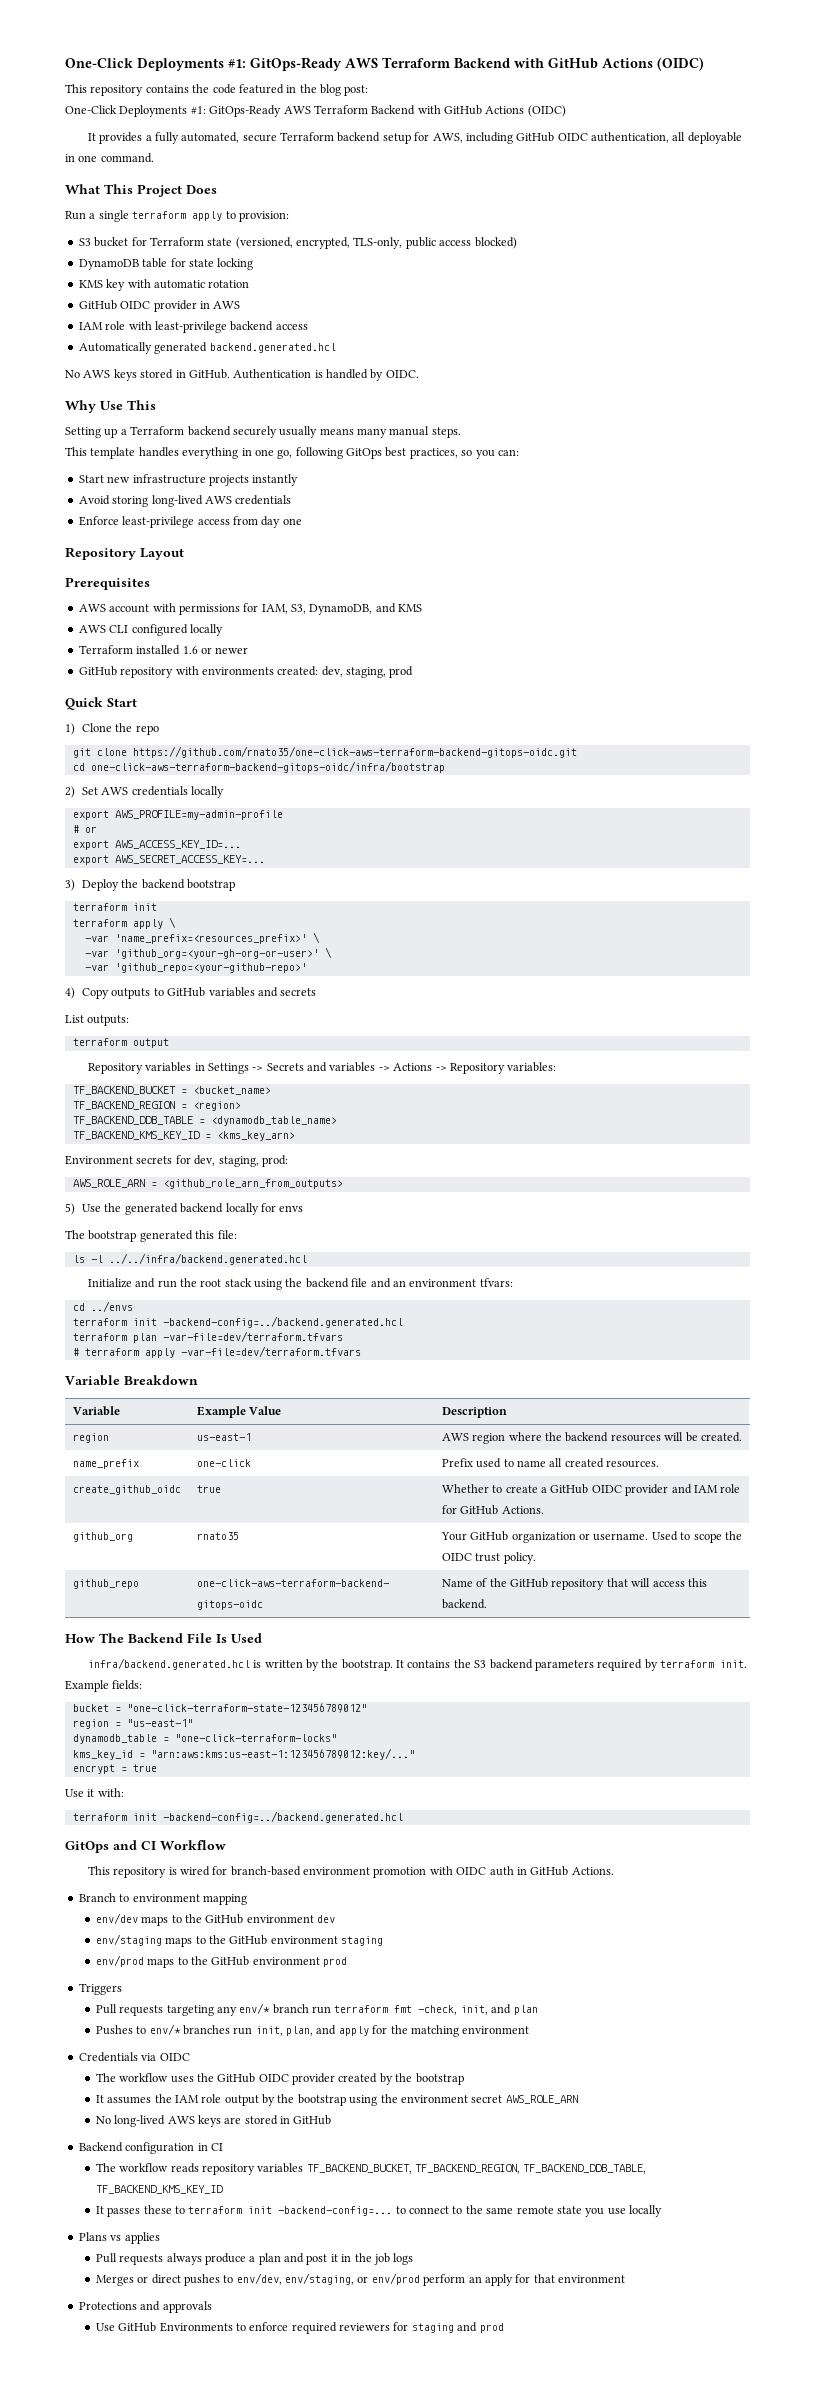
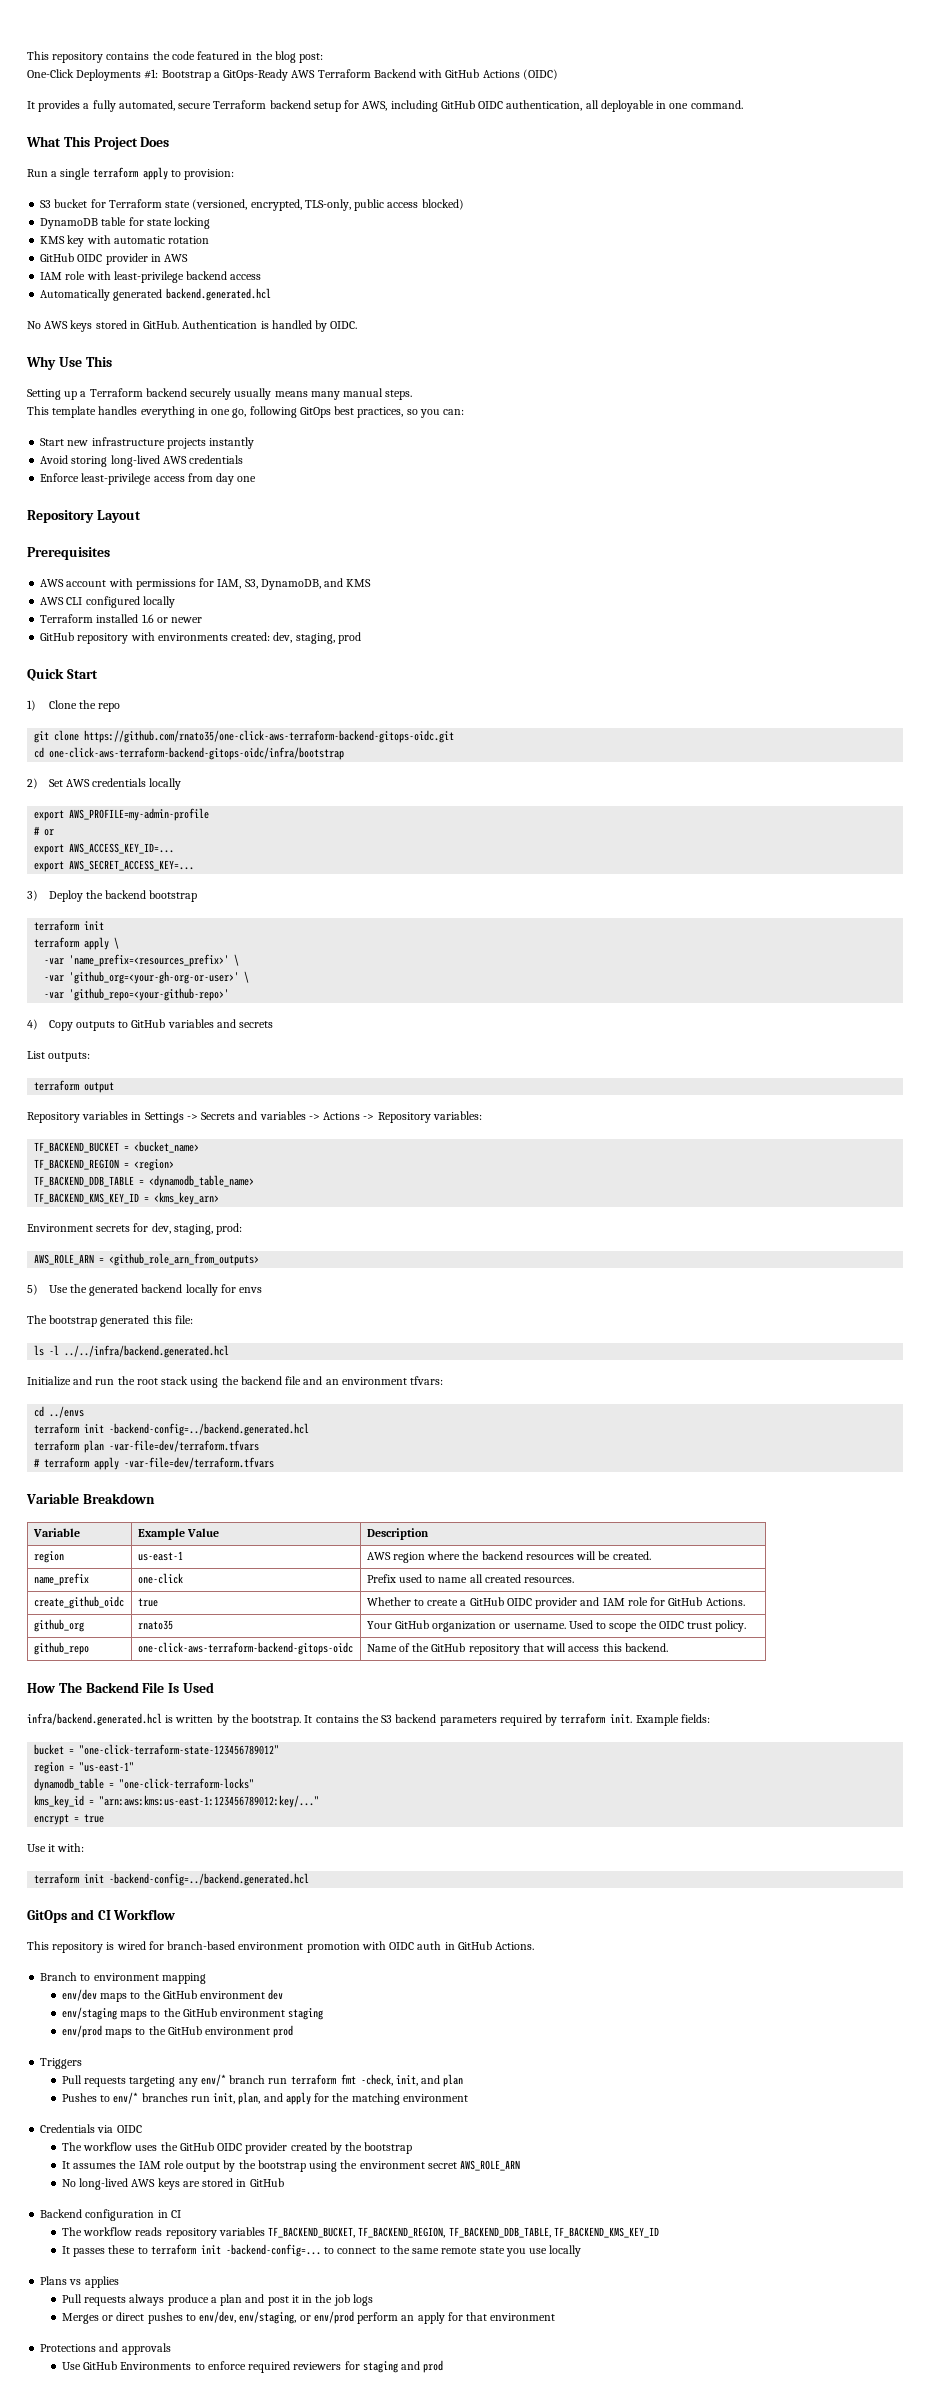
[65,57,704,71] One-Click Deployments #1: GitOps-Ready AWS Terraform Backend with GitHub Actions (OIDC) // -> (27, 55) none
(206, 110) none -> [161,70,220,81] Bootstrap a

